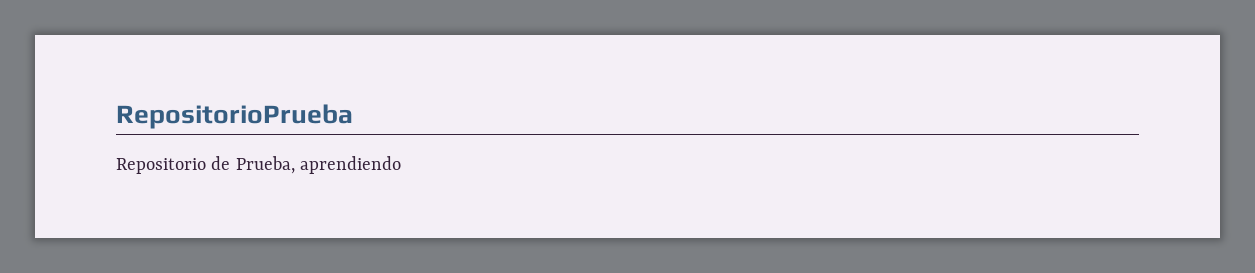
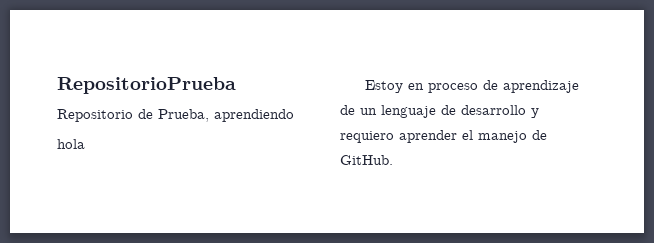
(401, 165) none -> [57,139,85,149] [365,80,580,93] [340,105,539,118] [340,130,547,143] [340,155,393,165] // hola // Estoy en proceso de aprendizaje de un lenguaje de desarrollo y requiero aprender el manejo de GitHub.

